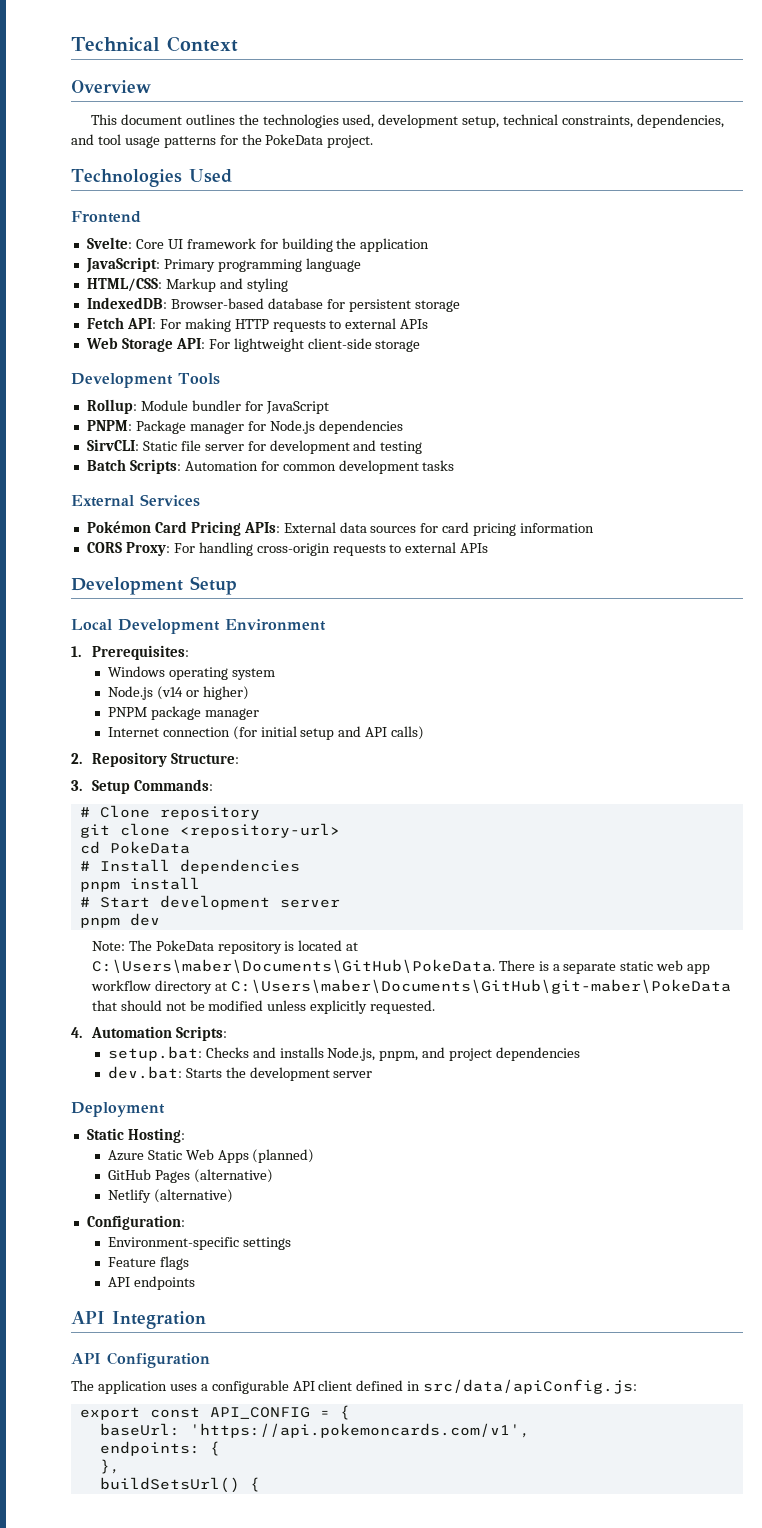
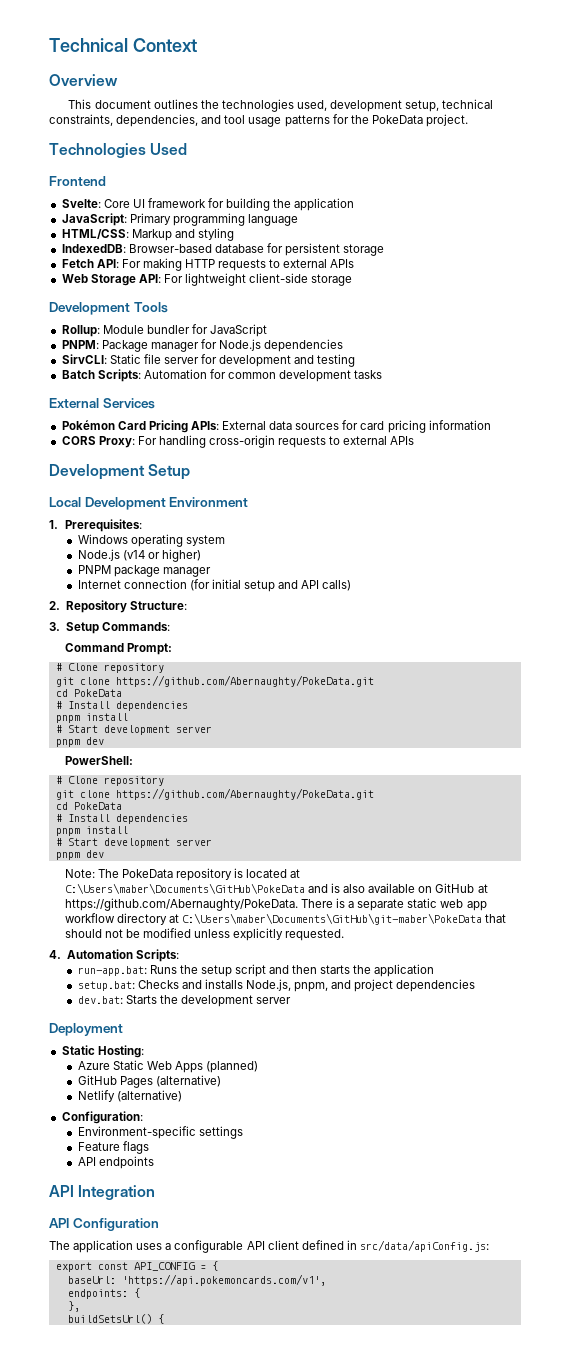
[79,805,260,820] [79,823,340,838] // # Clone repository // git clone <repository-url> -> [64,643,172,655] [55,663,164,673] [55,675,374,687] [55,689,122,697] [55,701,188,711] [55,713,128,723] [55,725,212,735] [55,737,104,747] [64,756,133,765] [55,776,164,786] [55,788,374,800] // Command Prompt: // # Clone repository // git clone https://github.com/Abernaughty/PokeData.git // cd PokeData // # Install dependencies // pnpm install // # Start development server // pnpm dev // PowerShell: // # Clone repository // git clone https://github.com/Abernaughty/PokeData.git
[91,959,495,973] C:\Users\maber\Documents\GitHub\PokeData. -> [64,883,488,894] [64,898,298,911] C:\Users\maber\Documents\GitHub\PokeData and is also available on GitHub at https://github.com/Abernaughty/PokeData.
(227, 1033) none -> [77,964,435,977] // run-app.bat: Runs the setup script and then starts the application

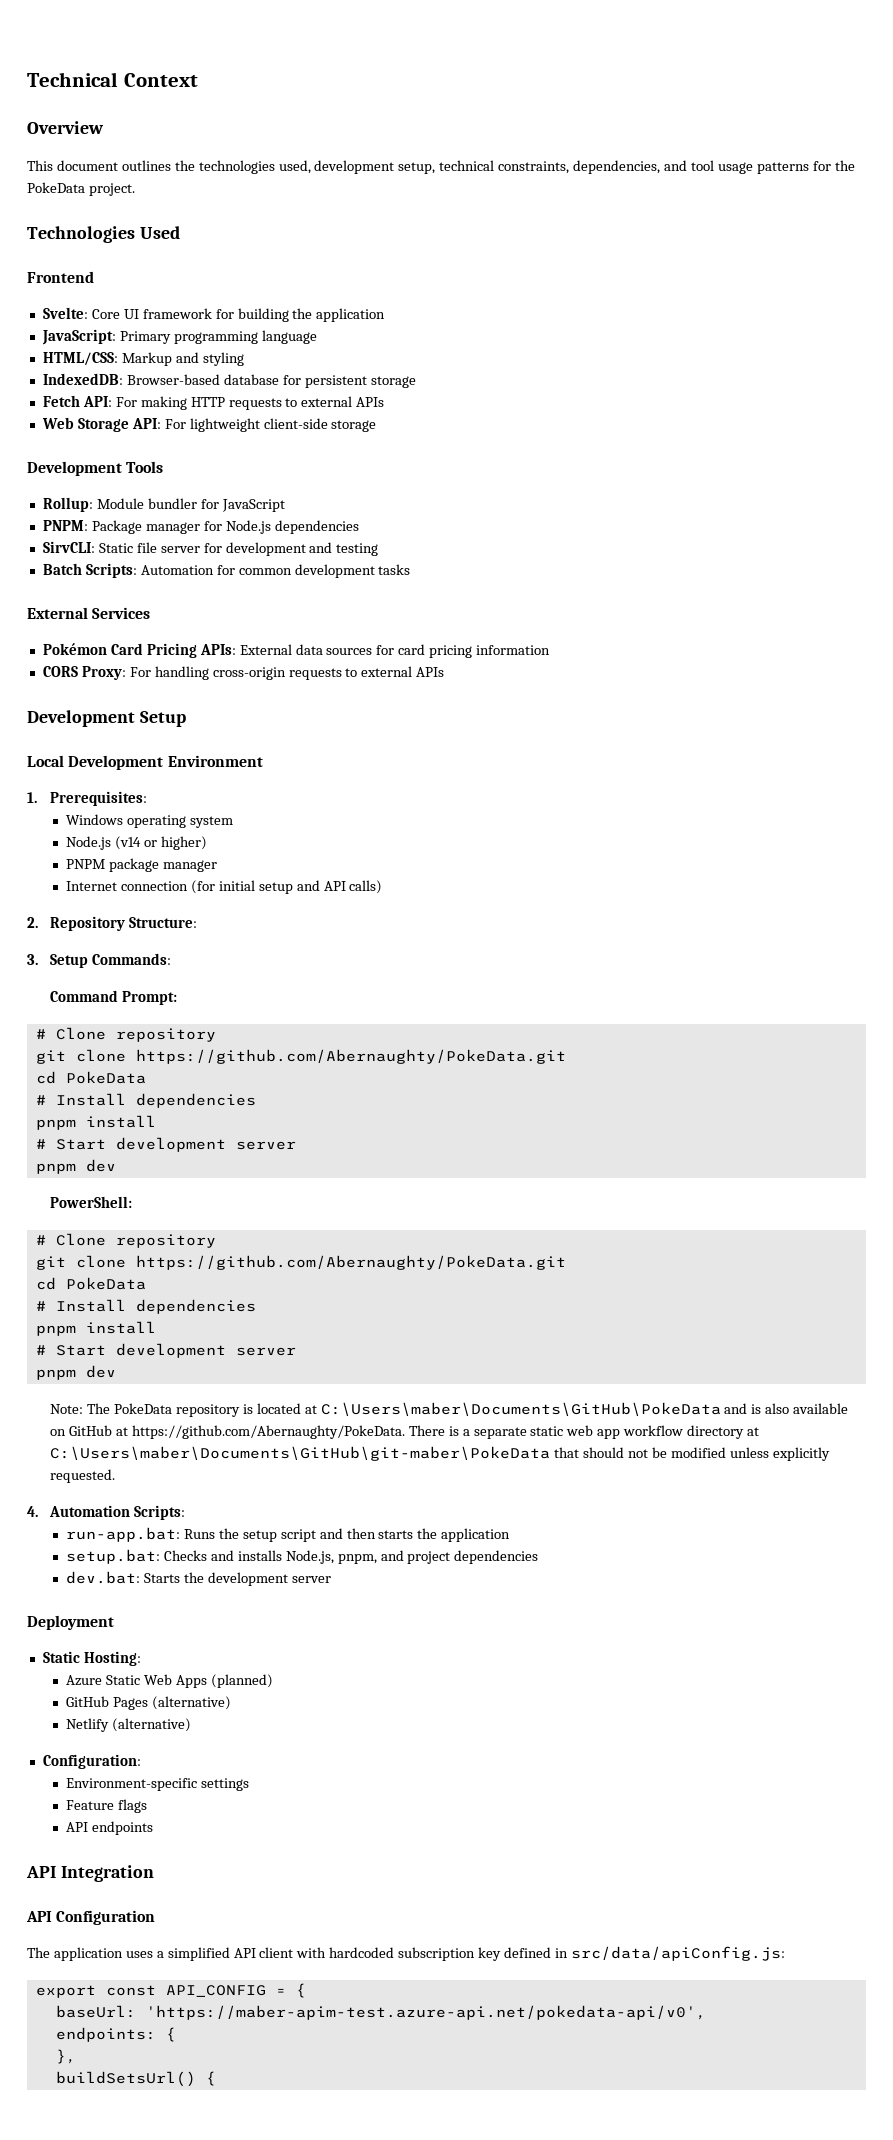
[174,1240,244,1253] configurable -> [167,1947,230,1961] simplified
(299, 1245) none -> [296,1947,502,1961] with hardcoded subscription key
[121,1274,326,1286] 'https://api.pokemoncards.com/v1', -> [145,2005,706,2020] 'https://maber-apim-test.azure-api.net/pokedata-api/v0',

